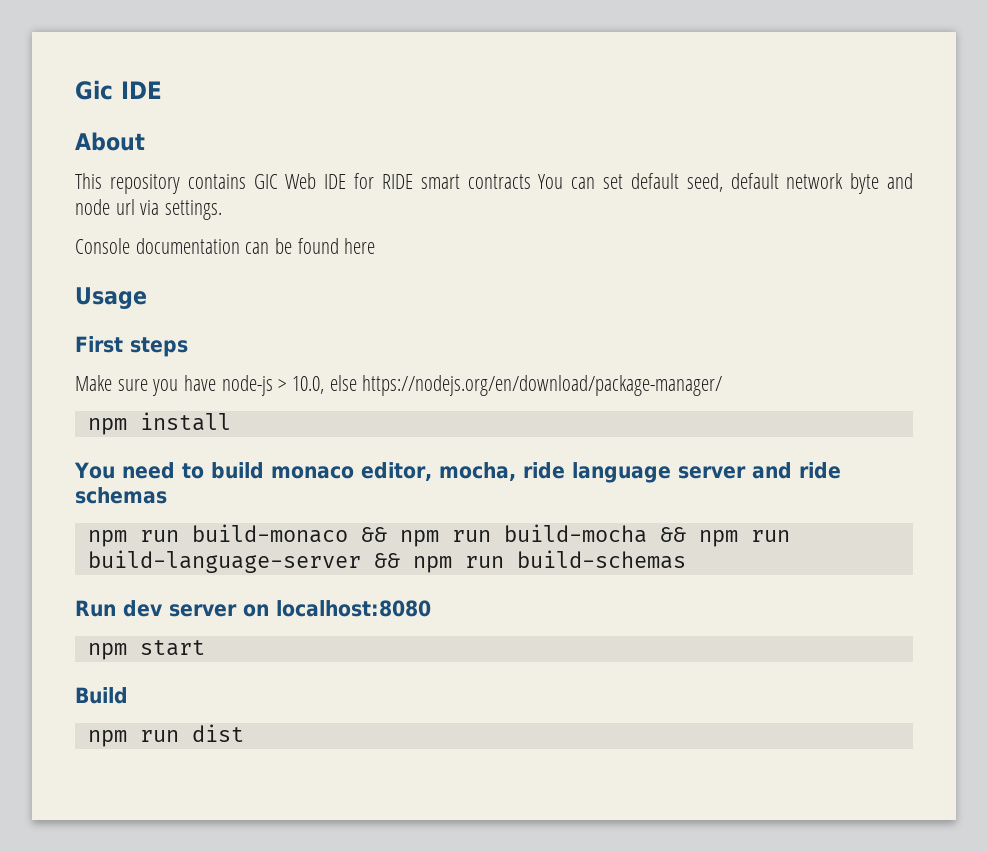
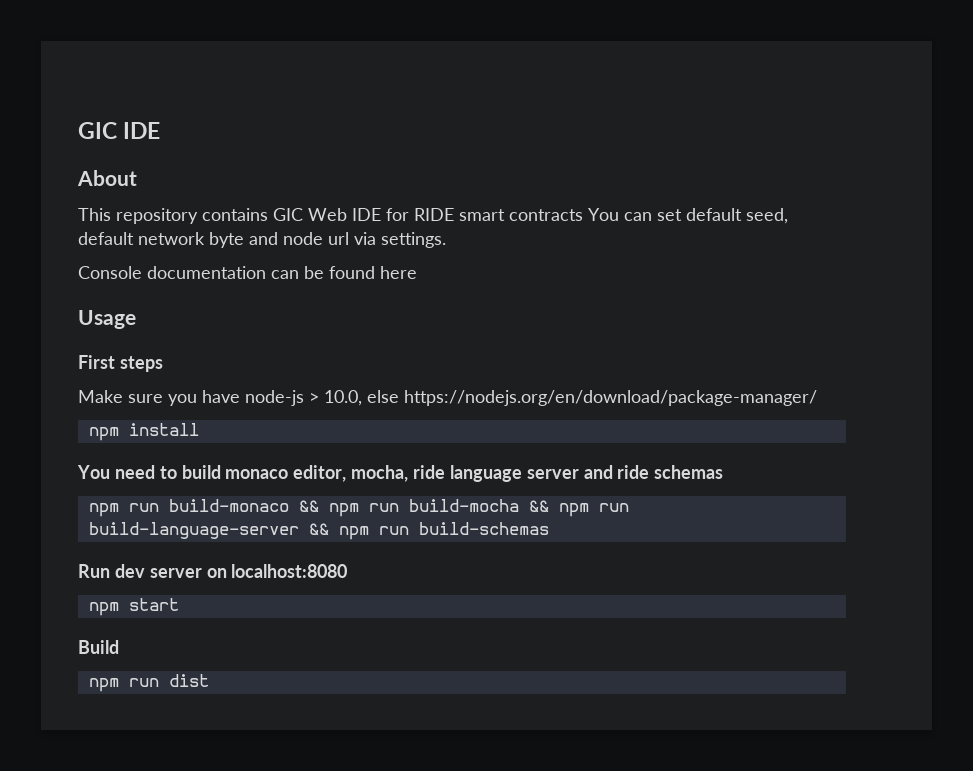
[75,80,113,100] Gic -> [78,122,117,139] GIC

